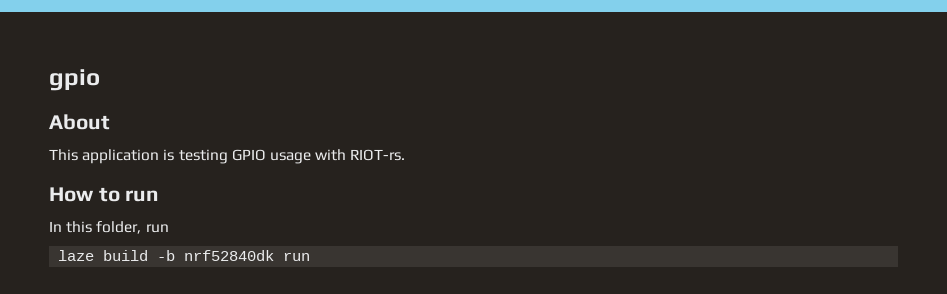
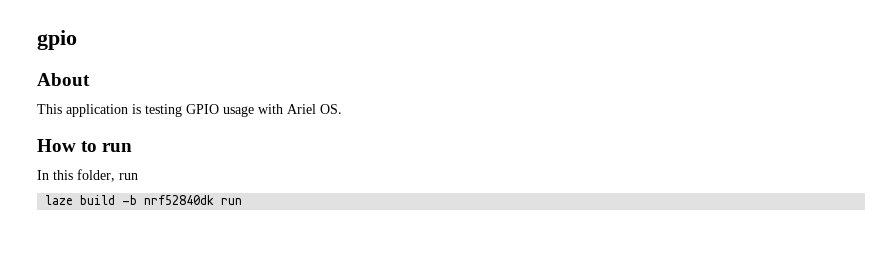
[350,149,406,161] RIOT-rs. -> [287,104,342,114] Ariel OS.

